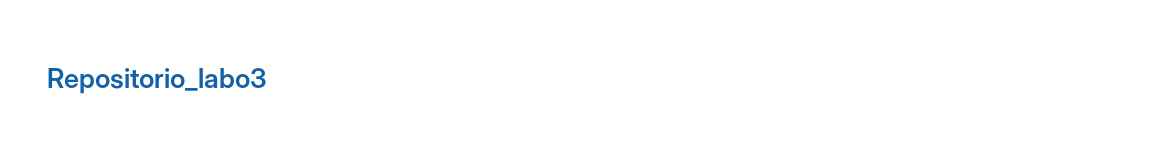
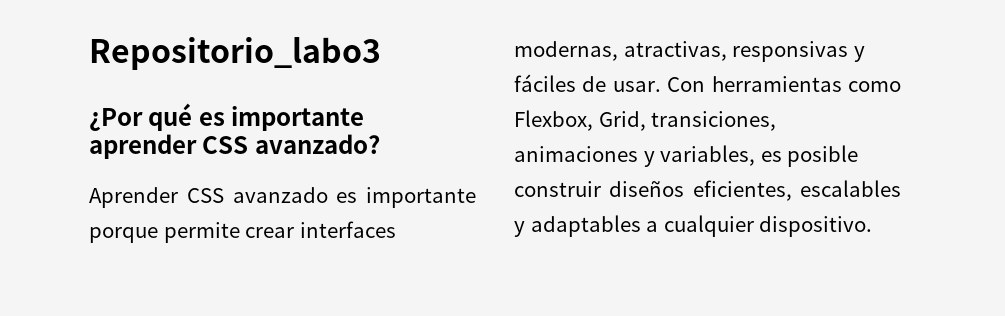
(267, 81) none -> [89,103,365,131] [89,134,380,159] [89,187,476,208] [89,221,396,243] [514,41,865,62] [514,74,901,92] [514,110,777,131] [514,145,859,167] [514,180,901,201] [514,215,873,237] // ¿Por qué es importante aprender CSS avanzado? // Aprender CSS avanzado es importante porque permite crear interfaces modernas, atractivas, responsivas y fáciles de usar. Con herramientas como Flexbox, Grid, transiciones, animaciones y variables, es posible construir diseños eficientes, escalables y adaptables a cualquier dispositivo.

